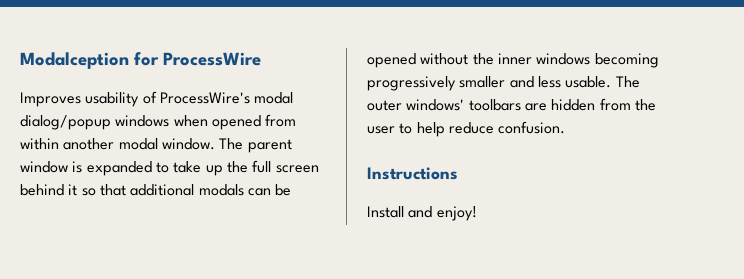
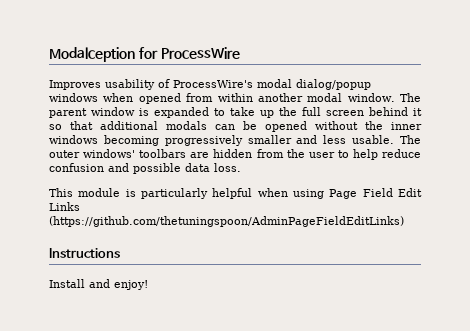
[498,121,566,134] confusion. -> [49,163,241,174] [49,188,422,199] [49,202,80,211] [49,216,404,227] confusion and possible data loss. // This module is particularly helpful when using Page Field Edit Links (https://github.com/thetuningspoon/AdminPageFieldEditLinks)

